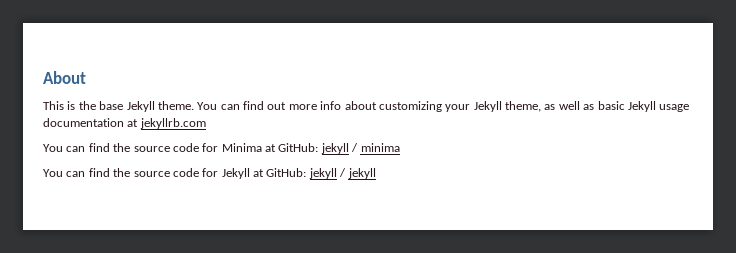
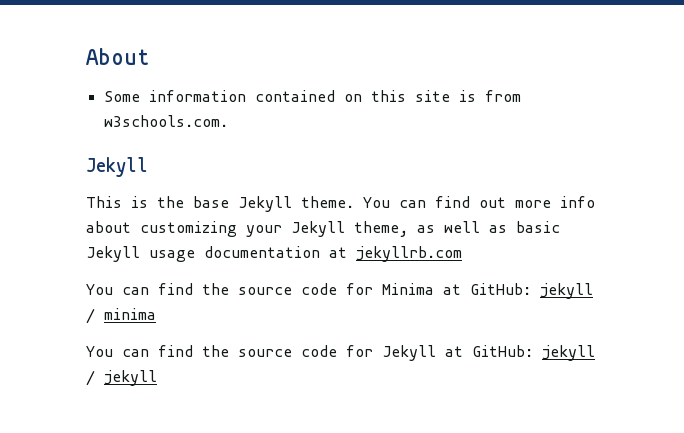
(86, 77) none -> [103,90,521,102] [103,115,228,127] [86,157,148,177] // Some information contained on this site is from w3schools.com. // Jekyll

